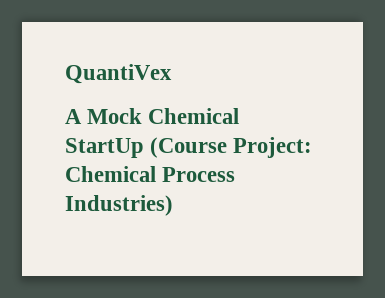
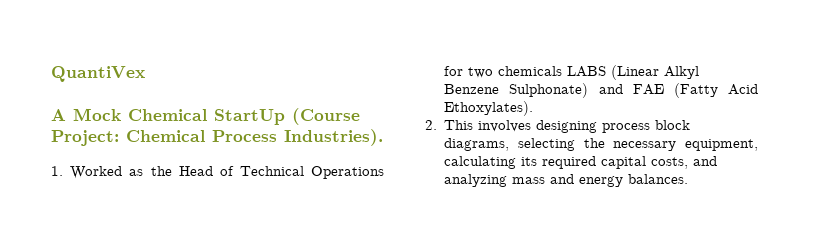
[65,195,173,216] Industries) -> [284,129,383,146] [51,166,384,179] [444,65,700,80] [444,83,758,98] [444,101,534,116] [425,120,691,133] [444,138,758,151] [444,156,718,169] [444,174,689,187] Industries). // 1. Worked as the Head of Technical Operations for two chemicals LABS (Linear Alkyl Benzene Sulphonate) and FAE (Fatty Acid Ethoxylates). // 2. This involves designing process block diagrams, selecting the necessary equipment, calculating its required capital costs, and analyzing mass and energy balances.

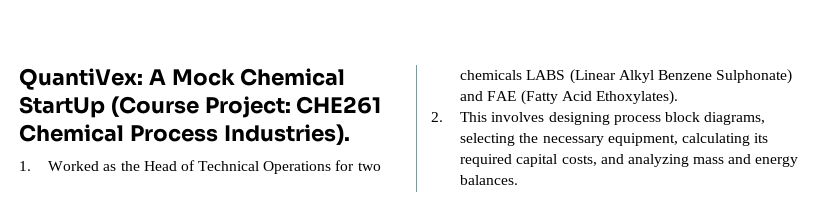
[51,66,145,82] QuantiVex // -> [19,68,143,90] QuantiVex:
(119, 138) none -> [296,96,382,114] CHE261

